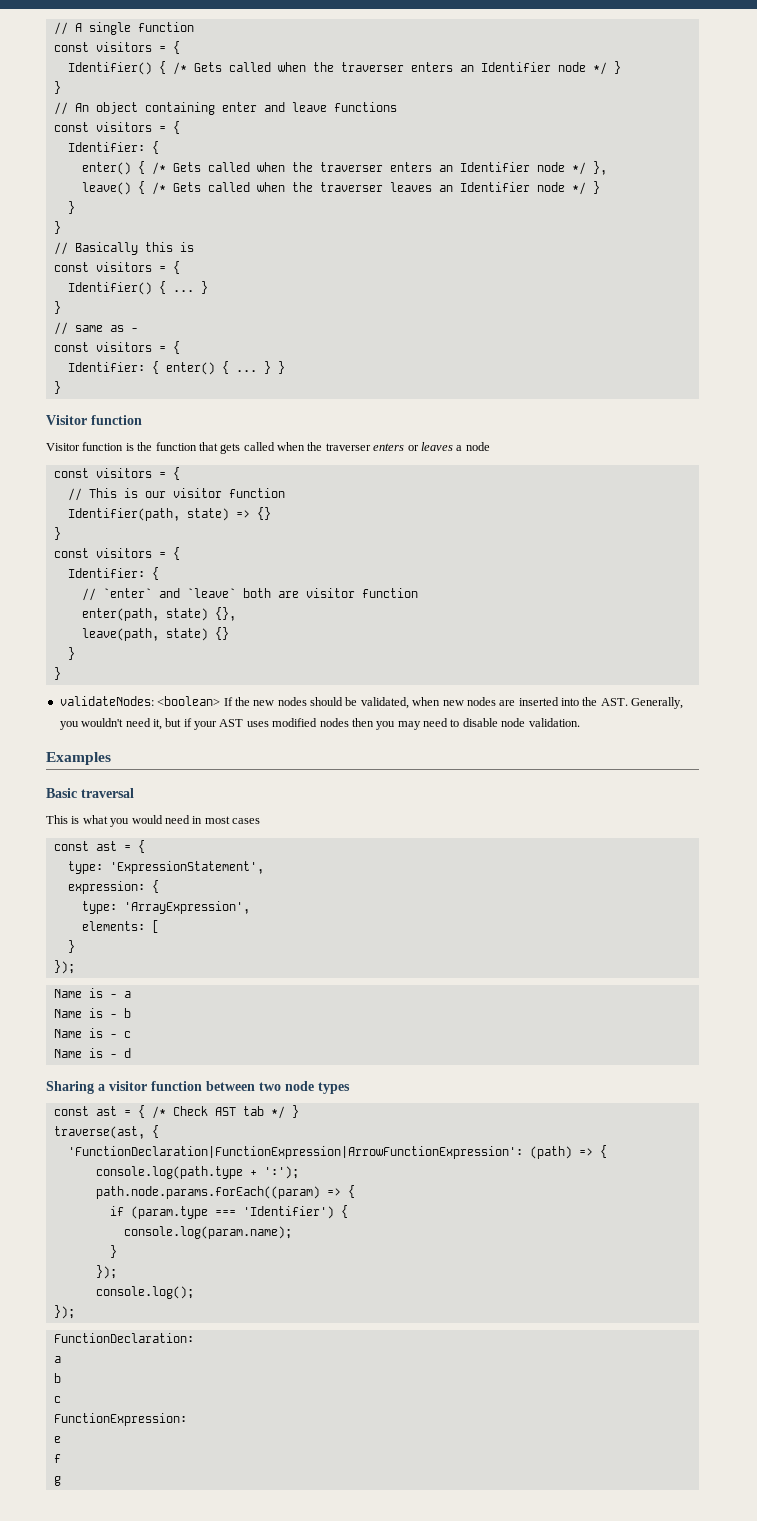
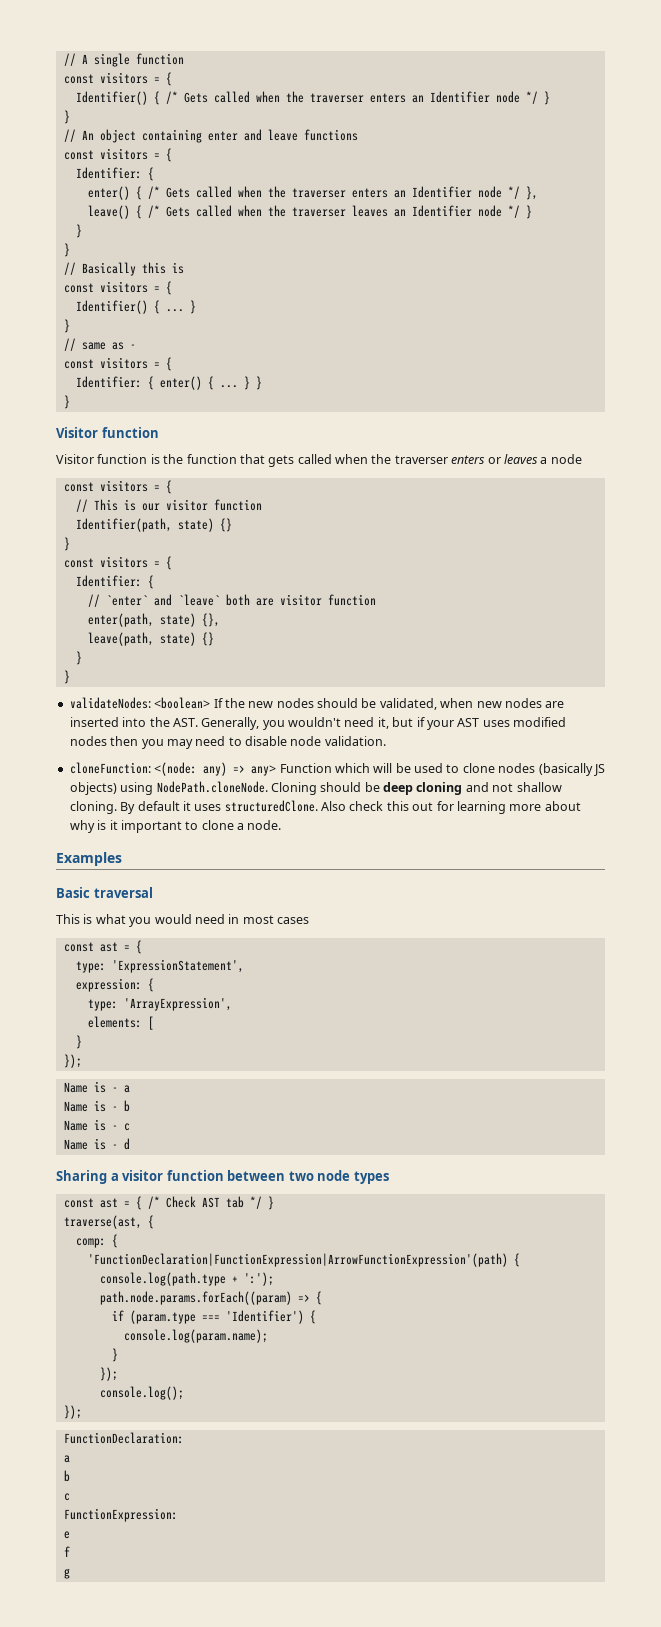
[235,510,250,518] => -> (214, 525) none
(580, 722) none -> [69,762,605,776] [69,781,562,795] [69,800,581,814] [69,820,282,833] // cloneFunction: <(node: any) => any> Function which will be used to clone nodes (basically JS objects) using NodePath.cloneNode. Cloning should be deep cloning and not shallow cloning. By default it uses structuredClone. Also check this out for learning more about why is it important to clone a node.
[67,1146,593,1159] 'FunctionDeclaration|FunctionExpression|ArrowFunctionExpression': (path) => -> [75,1234,118,1248] [87,1253,508,1267] comp: { // 'FunctionDeclaration|FunctionExpression|ArrowFunctionExpression'(path)

